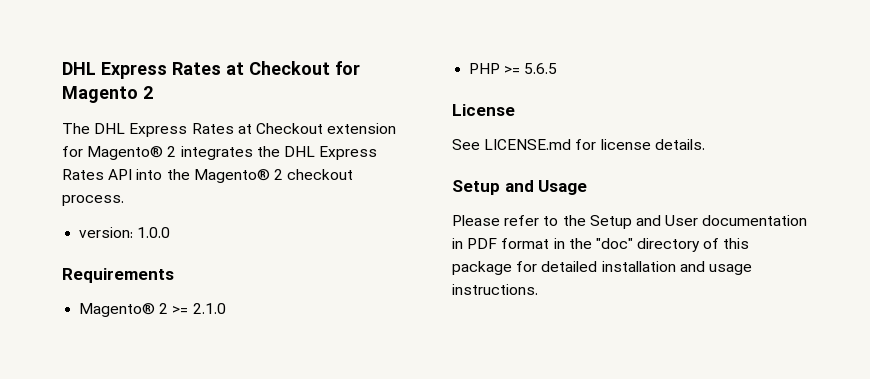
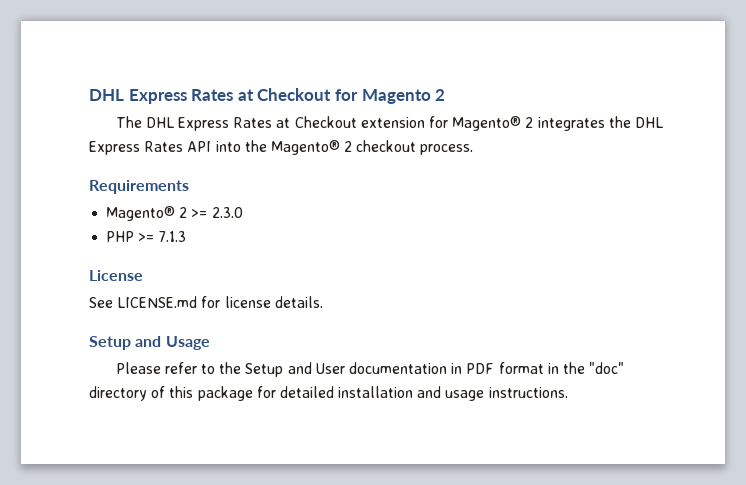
[79,227,171,238] // version: 1.0.0 -> (474, 149) none
[192,303,226,314] 2.1.0 -> [211,207,243,218] 2.3.0
[524,63,558,74] 5.6.5 -> [158,231,187,242] 7.1.3

